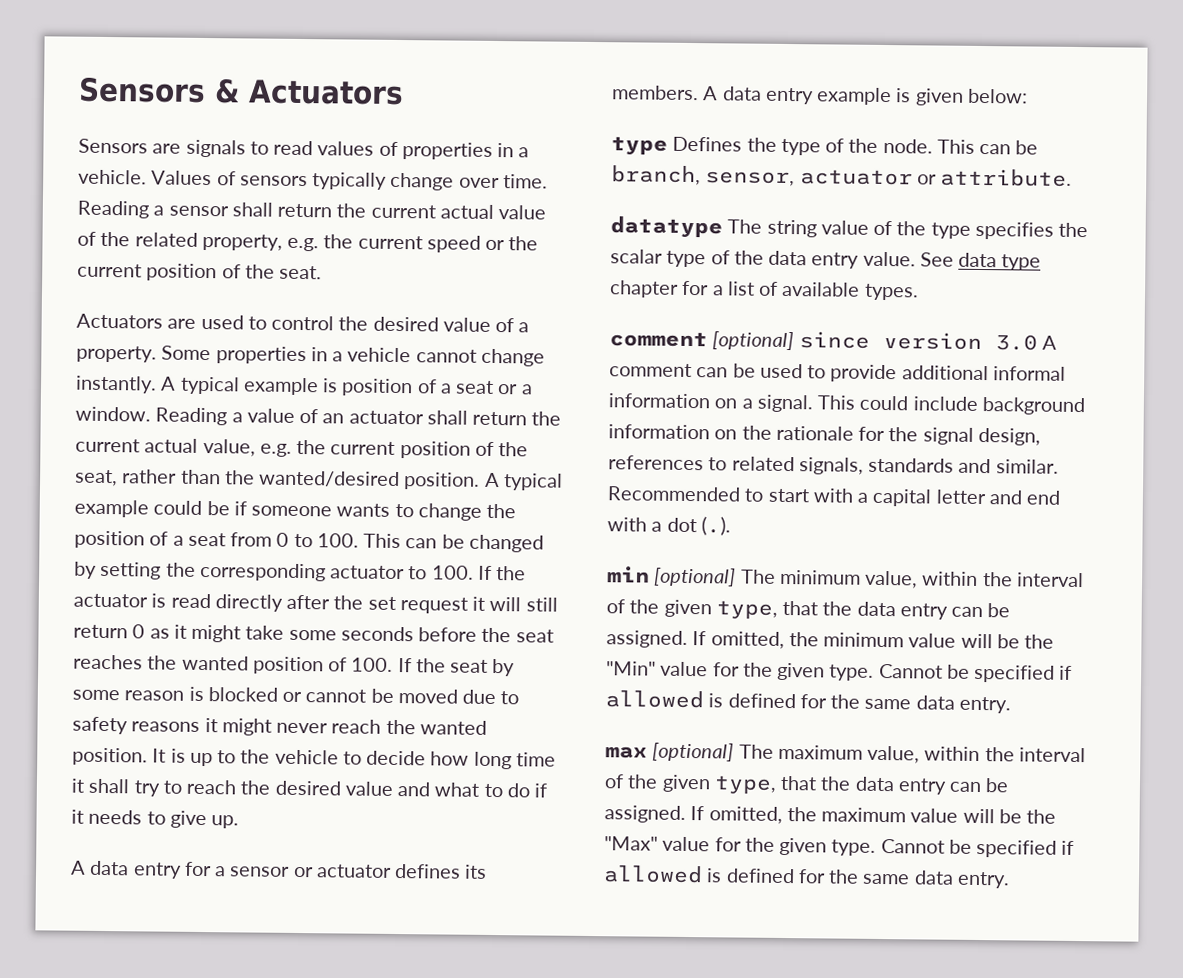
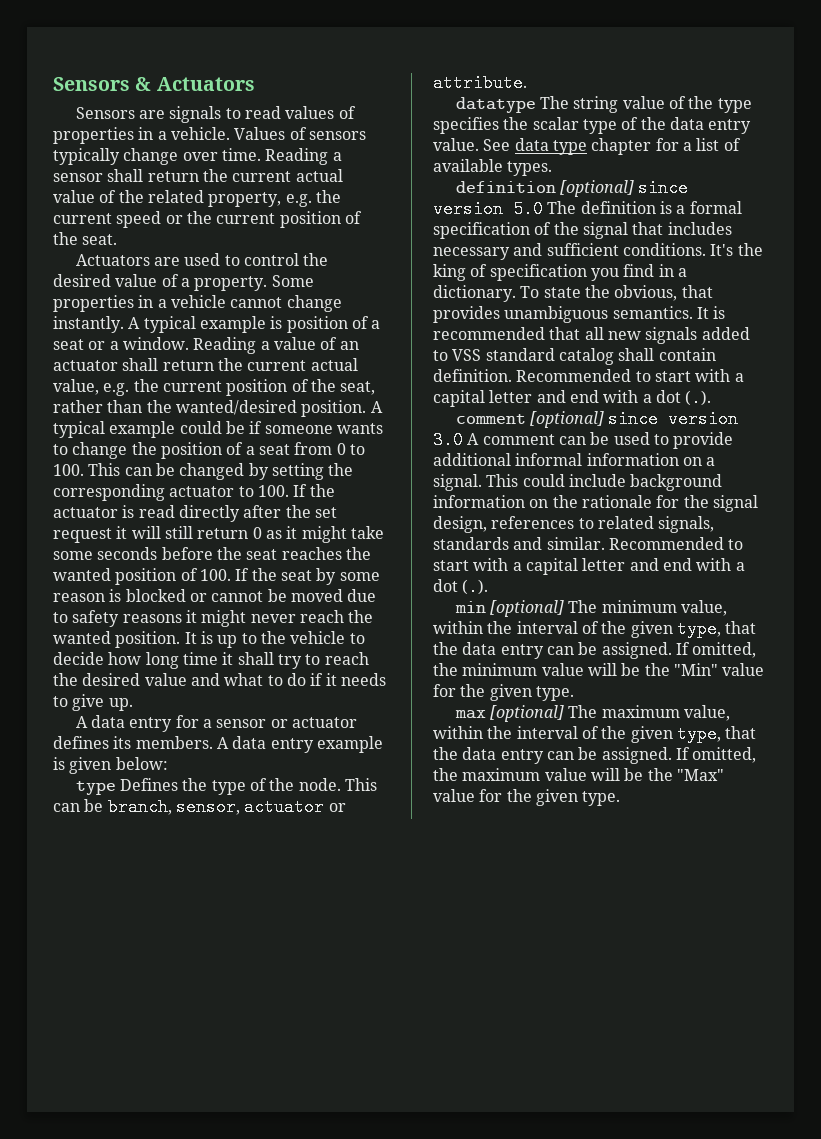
(919, 292) none -> [455,179,689,197] [433,200,742,218] [433,222,732,239] [433,243,763,260] [433,264,687,281] [433,285,713,302] [433,306,726,323] [433,327,750,344] [433,348,716,365] [433,369,744,382] [433,389,712,407] // definition [optional] since version 5.0 The definition is a formal specification of the signal that includes necessary and sufficient conditions. It's the king of specification you find in a dictionary. To state the obvious, that provides unambiguous semantics. It is recommended that all new signals added to VSS standard catalog shall contain definition. Recommended to start with a capital letter and end with a dot (.).
[878,663,1073,683] [605,690,1011,714] Cannot be specified if allowed is defined for the same data entry. -> (574, 693) none
[880,838,1075,858] [603,865,1010,889] Cannot be specified if allowed is defined for the same data entry. -> (621, 798) none

